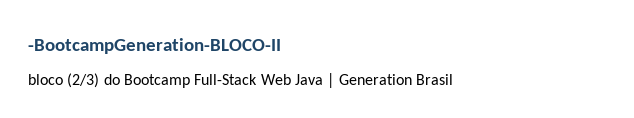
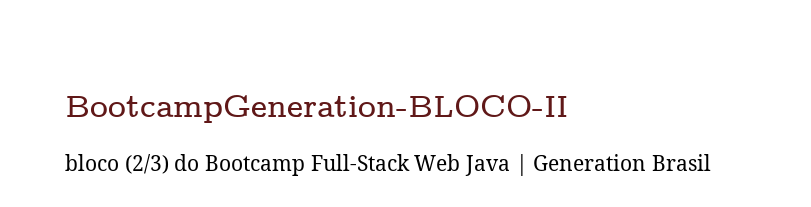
[28,38,281,54] -BootcampGeneration-BLOCO-II -> [65,95,568,123] BootcampGeneration-BLOCO-II

